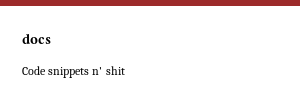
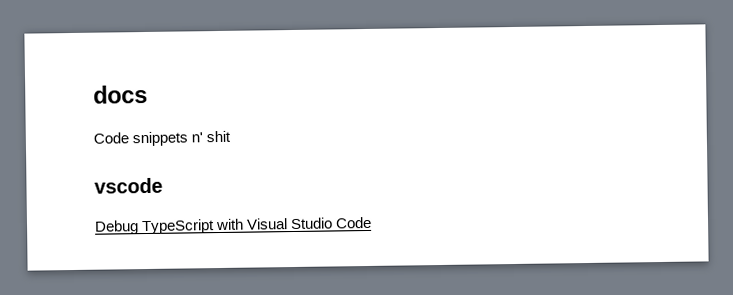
(125, 70) none -> [94,177,163,194] [94,216,373,235] // vscode // Debug TypeScript with Visual Studio Code

